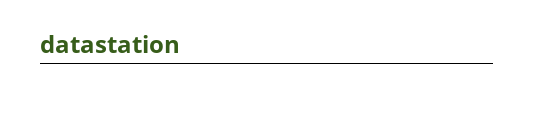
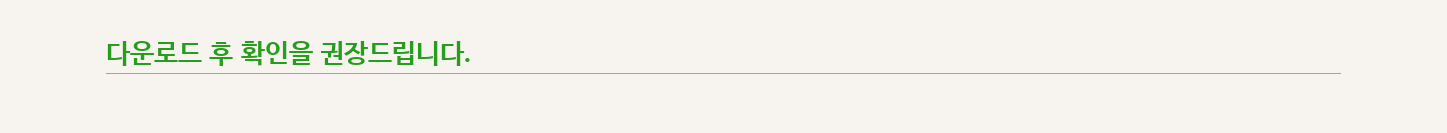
[40,35,180,53] datastation -> [106,41,471,66] 다운로드 후 확인을 권장드립니다.

